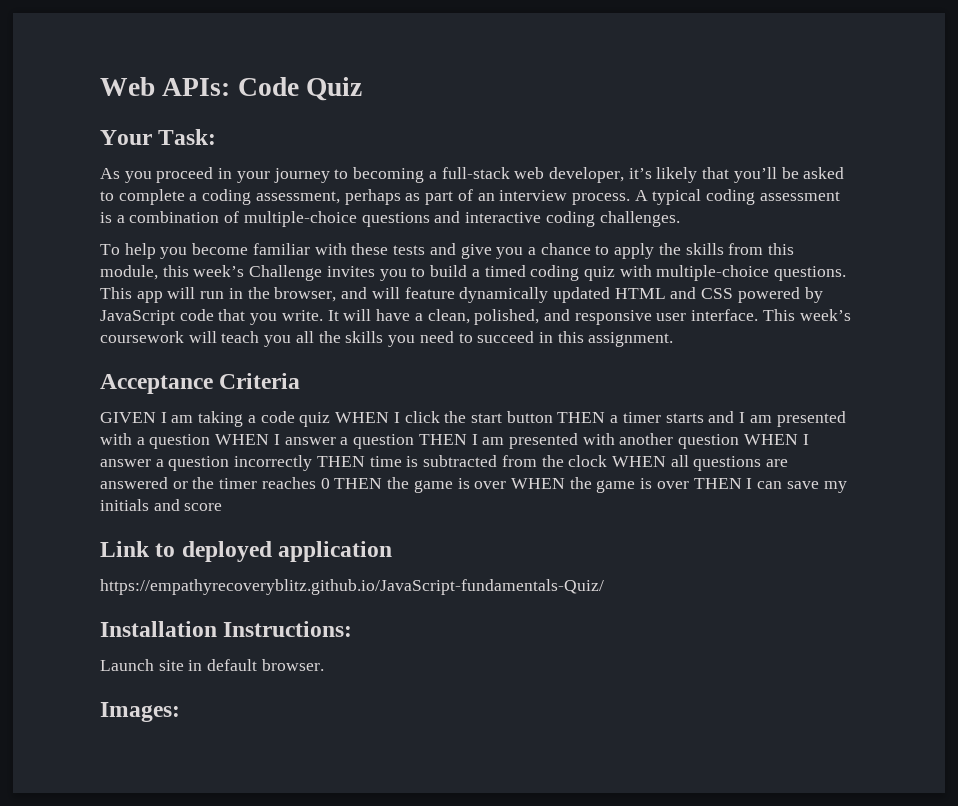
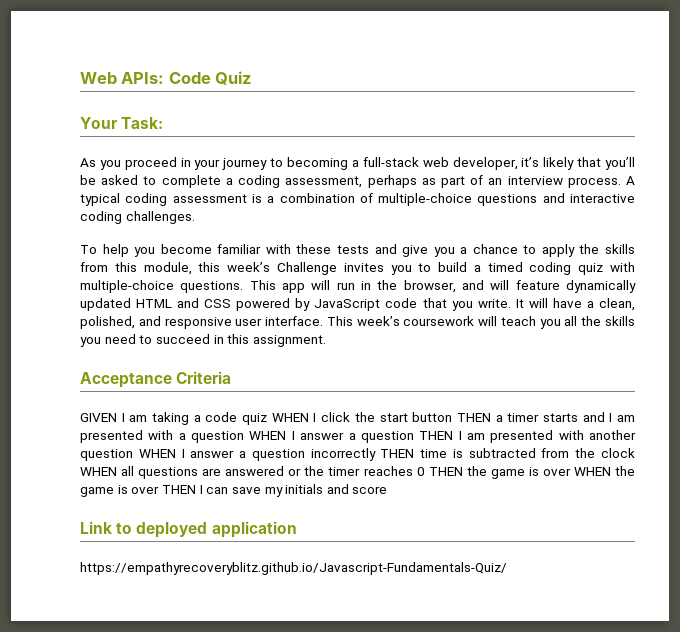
[100,579,604,595] [100,621,353,637] [100,659,324,671] [100,702,180,722] https://empathyrecoveryblitz.github.io/JavaScript-fundamentals-Quiz/ // Installation Instructions: // Launch site in default browser. // Images: -> [80,562,507,575] https://empathyrecoveryblitz.github.io/Javascript-Fundamentals-Quiz/

